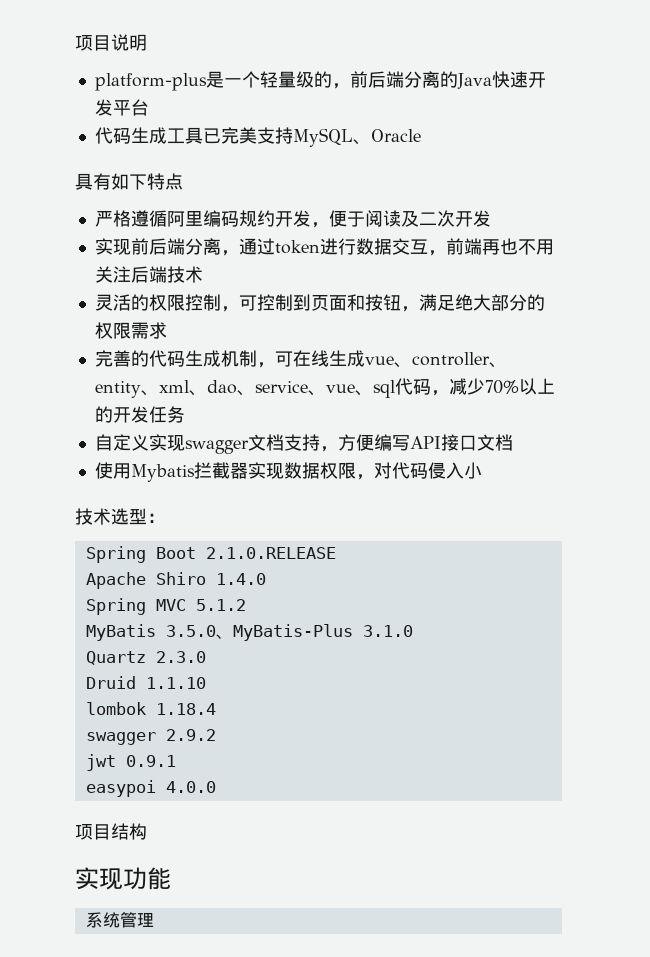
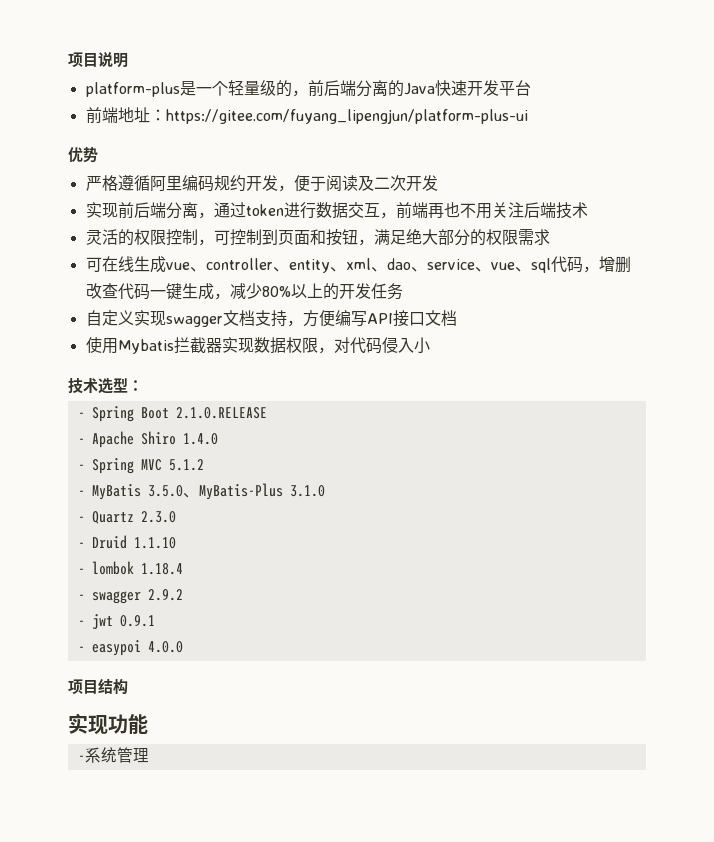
[94,127,421,147] [75,173,183,190] 代码生成工具已完美支持MySQL、Oracle // 具有如下特点 -> [85,107,528,124] [68,147,98,163] 前端地址：https://gitee.com/fuyang_lipengjun/platform-plus-ui // 优势
[94,350,275,368] 完善的代码生成机制， -> (550, 237) none
[448,378,519,395] 减少70% -> [598,256,631,273] [85,283,291,300] 增删改查代码一键生成，减少80%
(165, 518) none -> [77,412,85,418] -
(336, 553) none -> [77,438,85,444] -
(266, 579) none -> [77,464,85,470] -
(246, 605) none -> [77,490,85,496] -
(413, 631) none -> [77,516,85,522] -
(206, 657) none -> [77,542,85,548] -
(206, 683) none -> [77,568,85,574] -
(216, 709) none -> [77,594,85,600] -
(216, 735) none -> [77,620,85,626] -
(176, 761) none -> [77,646,85,652] -
(171, 878) none -> [77,755,85,761] -

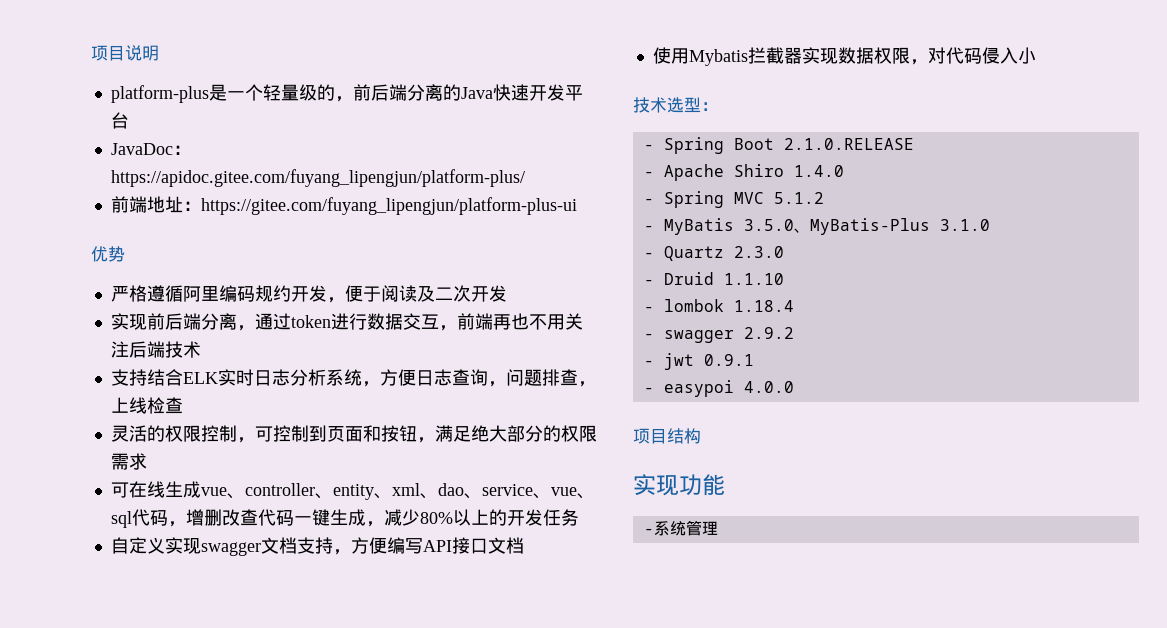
(531, 88) none -> [110,143,191,155] [110,169,525,187] // JavaDoc：https://apidoc.gitee.com/fuyang_lipengjun/platform-plus/
(588, 210) none -> [110,369,596,387] [110,397,183,414] // 支持结合ELK实时日志分析系统，方便日志查询，问题排查，上线检查

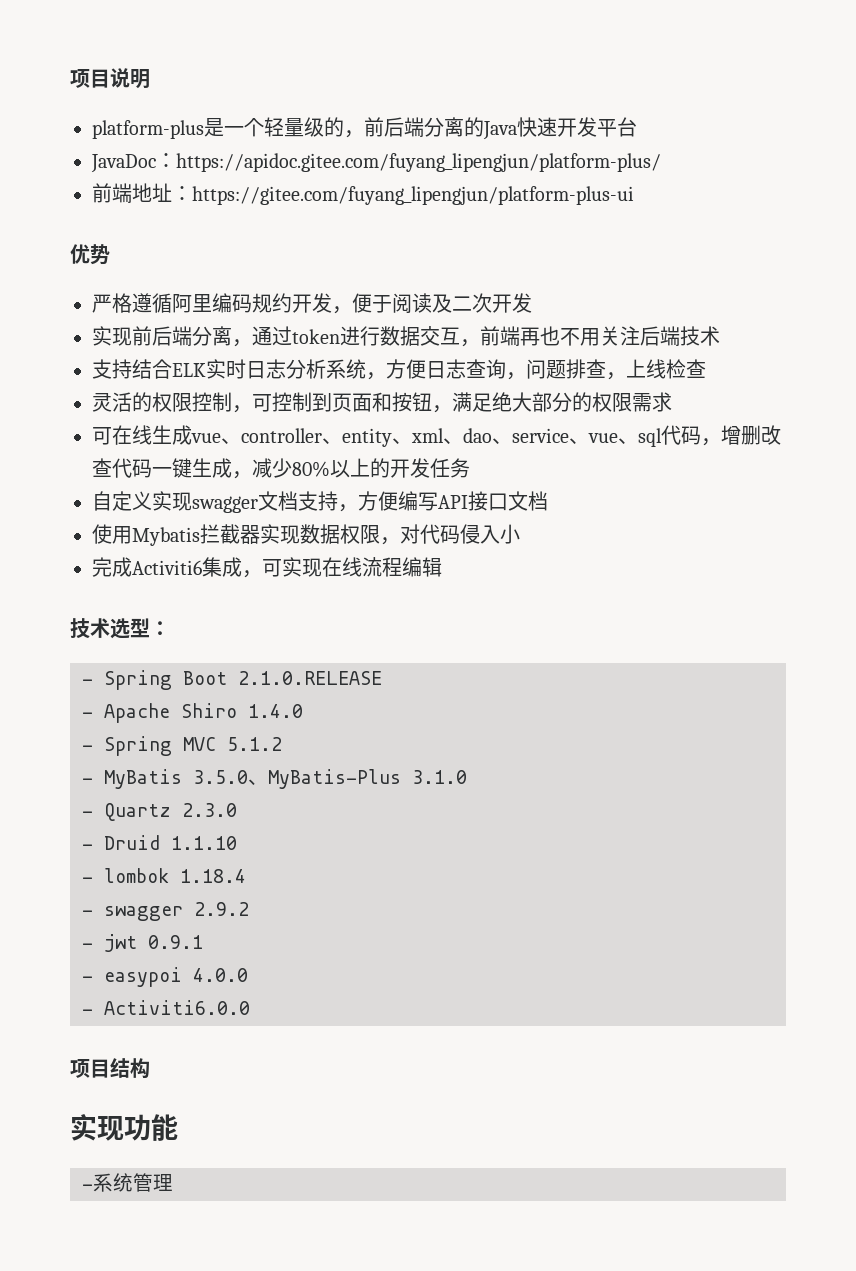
(1036, 55) none -> [92,557,442,578] // 完成Activiti6集成，可实现在线流程编辑
(794, 387) none -> [82,1000,250,1015] // - Activiti6.0.0

